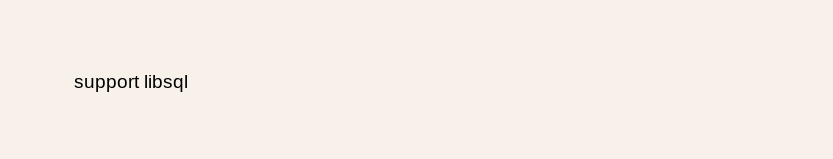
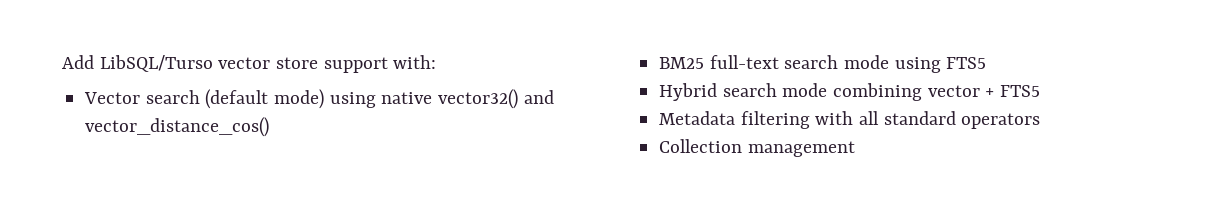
[74,75,189,92] support libsql -> [62,55,437,73] [84,89,554,109] [85,117,270,137] [659,55,987,73] [659,83,1041,101] [659,111,1041,129] [659,139,855,157] Add LibSQL/Turso vector store support with: // Vector search (default mode) using native vector32() and vector_distance_cos() // BM25 full-text search mode using FTS5 // Hybrid search mode combining vector + FTS5 // Metadata filtering with all standard operators // Collection management

